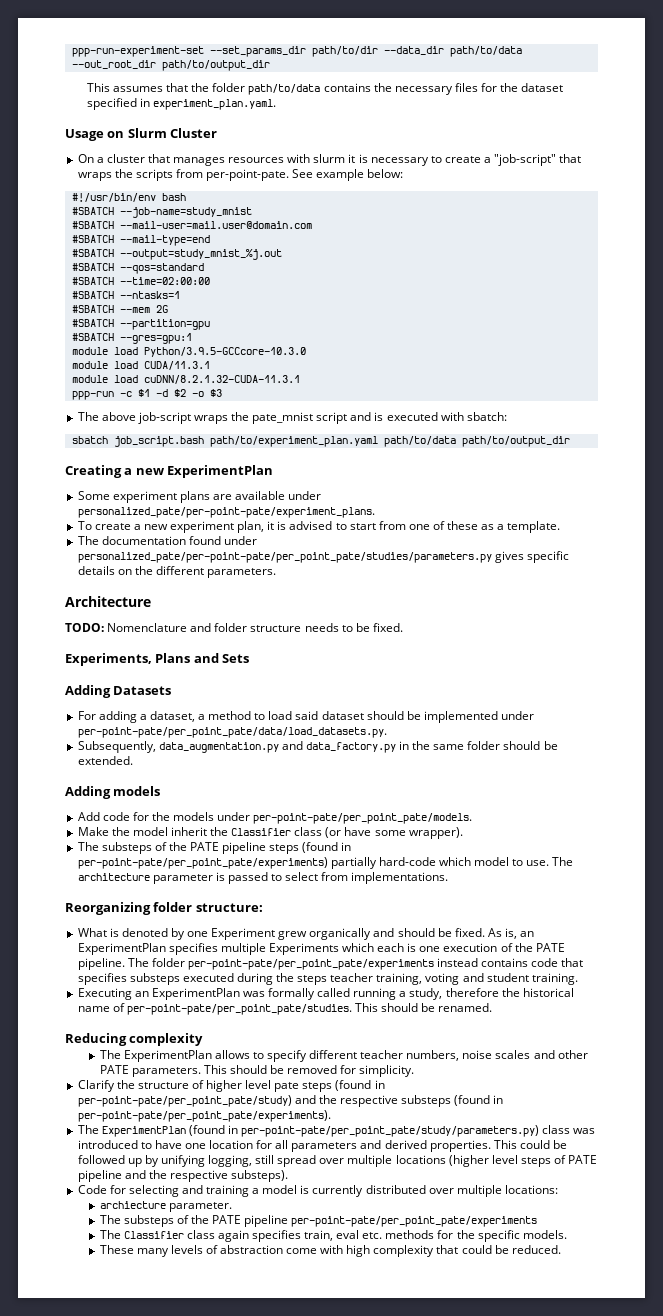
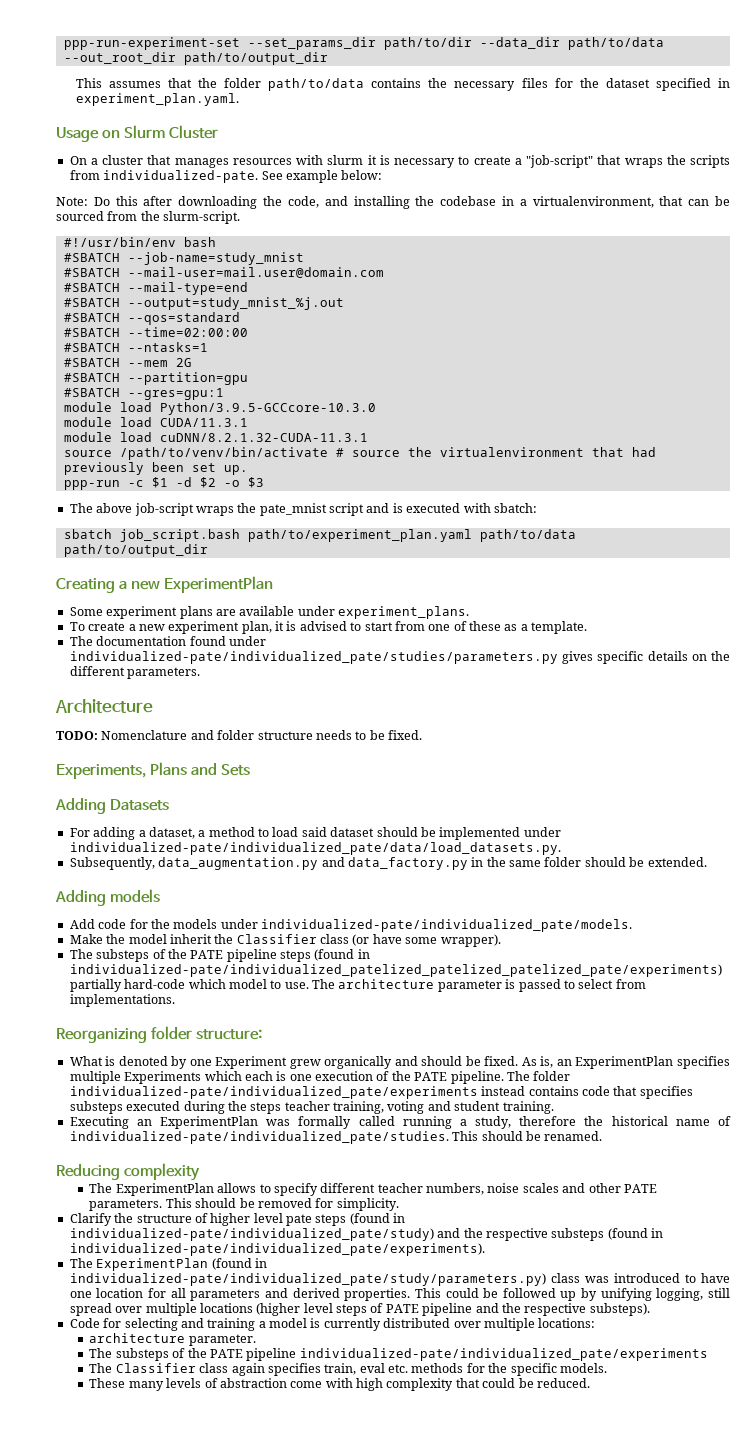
[206,169,290,181] per-point-pate. -> [103,170,259,183] individualized-pate.
(404, 173) none -> [56,196,730,209] [56,211,241,224] // Note: Do this after downloading the code, and installing the codebase in a virtualenvironment, that can be sourced from the slurm-script.
(300, 379) none -> [63,447,656,460] [63,462,248,475] // source /path/to/venv/bin/activate # source the virtualenvironment that had previously been set up.
[77,507,375,518] personalized_pate/per-point-pate/experiment_plans. -> [338,606,469,619] experiment_plans.
[77,552,492,563] personalized_pate/per-point-pate/per_point_pate/studies/parameters.py -> [69,651,558,664] individualized-pate/individualized_pate/studies/parameters.py
[77,727,387,738] per-point-pate/per_point_pate/data/load_datasets.py. -> [69,842,561,855] individualized-pate/individualized_pate/data/load_datasets.py.
[253,813,473,824] per-point-pate/per_point_pate/models. -> [261,919,632,932] individualized-pate/individualized_pate/models.
[77,857,328,869] per-point-pate/per_point_pate/experiments) -> [69,964,722,977] individualized-pate/individualized_patelized_patelized_patelized_pate/experiments)
[187,959,434,970] per-point-pate/per_point_pate/experiments -> [69,1086,478,1099] individualized-pate/individualized_pate/experiments
[126,1004,352,1015] per-point-pate/per_point_pate/studies. -> [69,1131,449,1144] individualized-pate/individualized_pate/studies.
[77,1095,292,1107] per-point-pate/per_point_pate/study) -> [69,1228,434,1241] individualized-pate/individualized_pate/study)
[77,1110,331,1122] per-point-pate/per_point_pate/experiments). -> [69,1243,485,1256] individualized-pate/individualized_pate/experiments).
[241,1125,540,1137] per-point-pate/per_point_pate/study/parameters.py) -> [69,1273,546,1286] individualized-pate/individualized_pate/study/parameters.py)
[99,1201,166,1209] archiecture -> [89,1333,186,1343] architecture
[291,1216,538,1227] per-point-pate/per_point_pate/experiments -> [299,1348,708,1361] individualized-pate/individualized_pate/experiments

